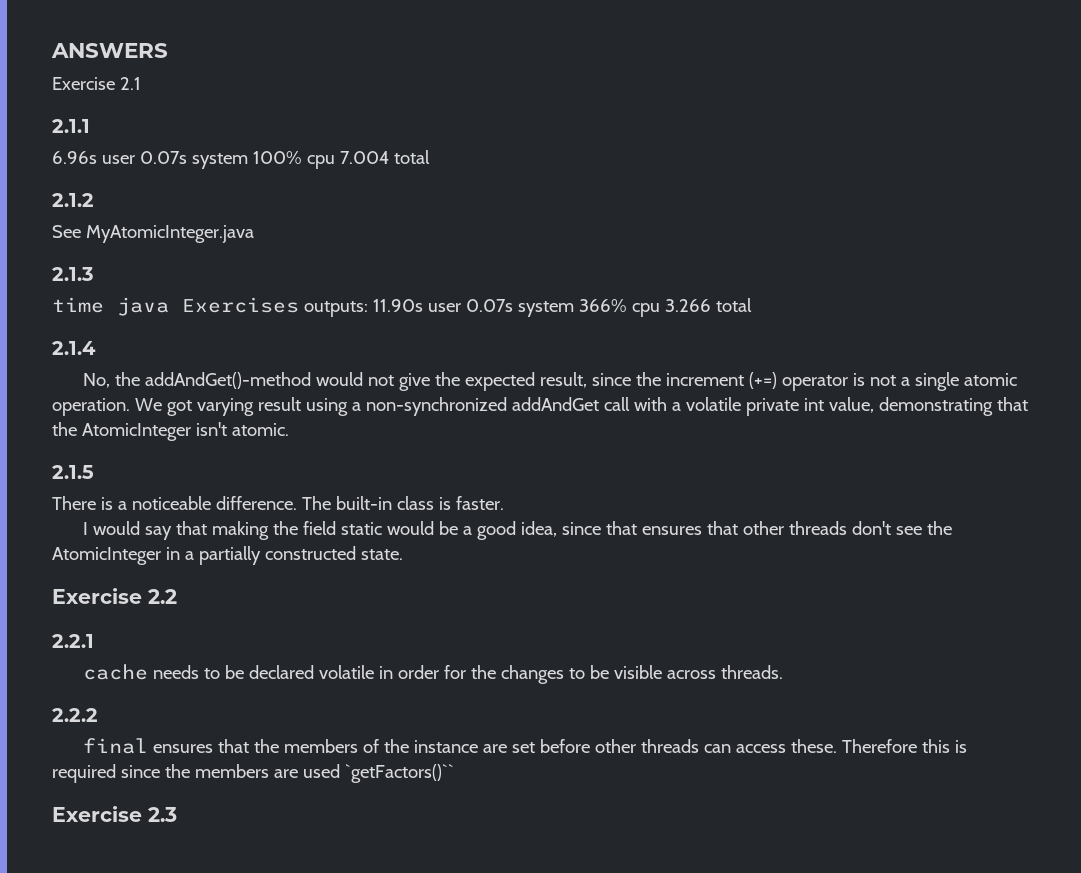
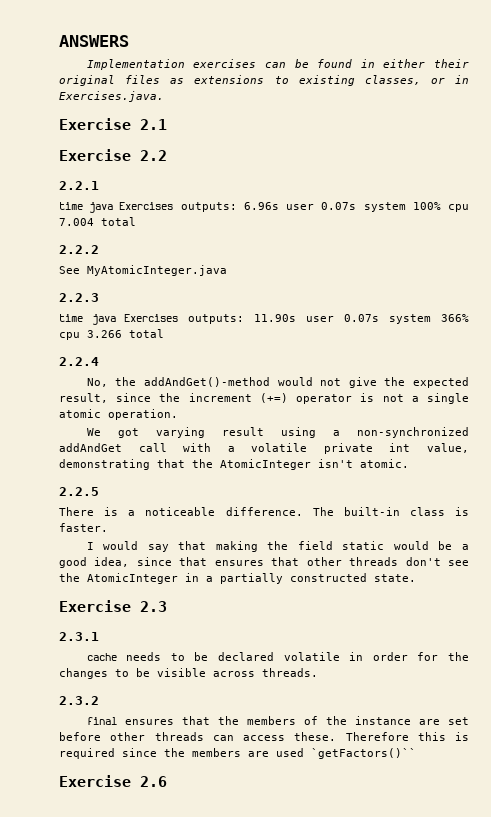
[52,77,141,90] [52,119,90,133] Exercise 2.1 // 2.1.1 // -> [86,59,470,70] [59,75,469,86] [59,91,164,102] [59,118,167,130] [59,149,167,161] [59,181,99,190] [59,202,237,213] Implementation exercises can be found in either their original files as extensions to existing classes, or in Exercises.java. // Exercise 2.1 // Exercise 2.2 // 2.2.1 // time java Exercises outputs:
[52,193,94,207] 2.1.2 -> [59,245,99,254] 2.2.2
[52,267,94,281] 2.1.3 -> [59,293,99,302] 2.2.3
[52,341,96,355] 2.1.4 -> [59,357,99,366] 2.2.4
(130, 407) none -> (178, 414) //
[52,465,94,479] 2.1.5 -> [59,487,99,496] 2.2.5
[148,589,177,604] [52,634,94,648] 2.2 // 2.2.1 -> [140,601,167,612] [59,632,99,641] 2.3 // 2.3.1
[52,708,98,722] 2.2.2 -> [59,696,99,705] 2.3.2
[148,807,177,822] 2.3 -> [140,776,167,787] 2.6

